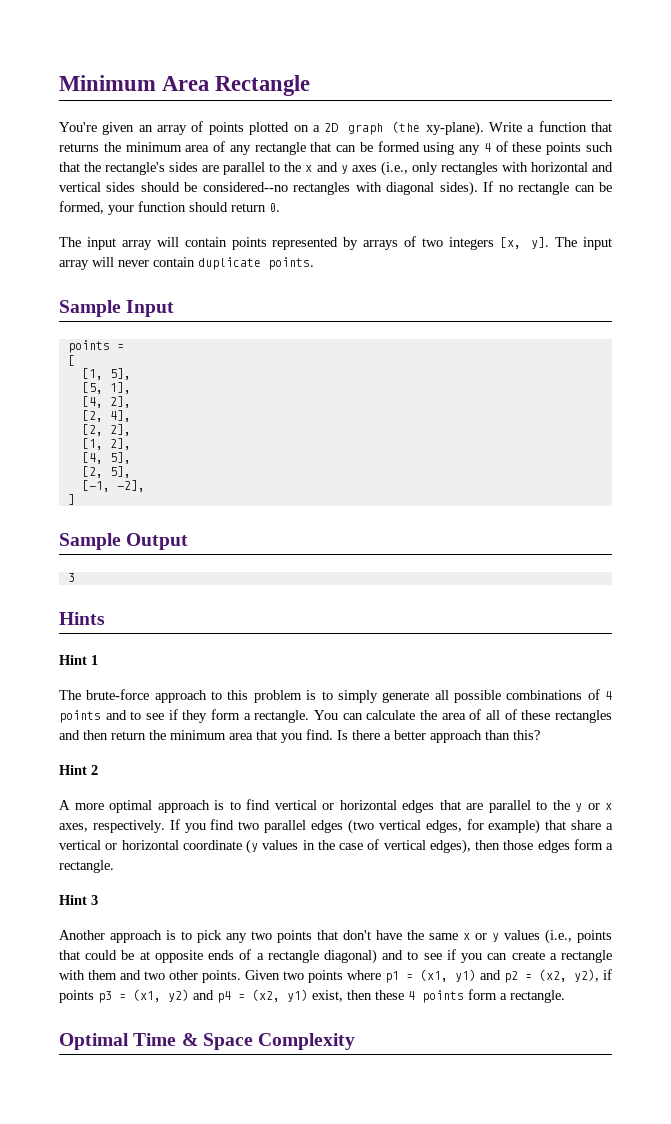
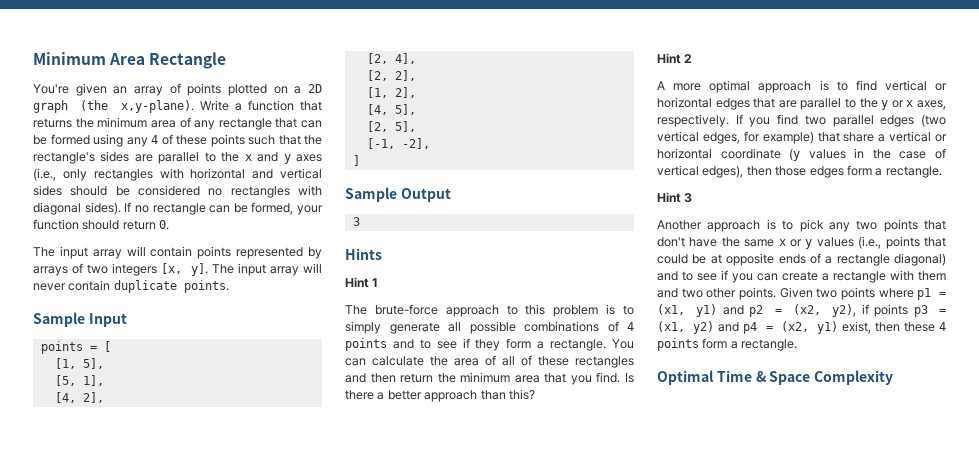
[425,121,484,136] xy-plane). -> [120,100,194,113] x,y-plane).
[202,182,288,192] considered--no -> [138,185,223,196] considered no
(124, 347) // -> (97, 348) none

